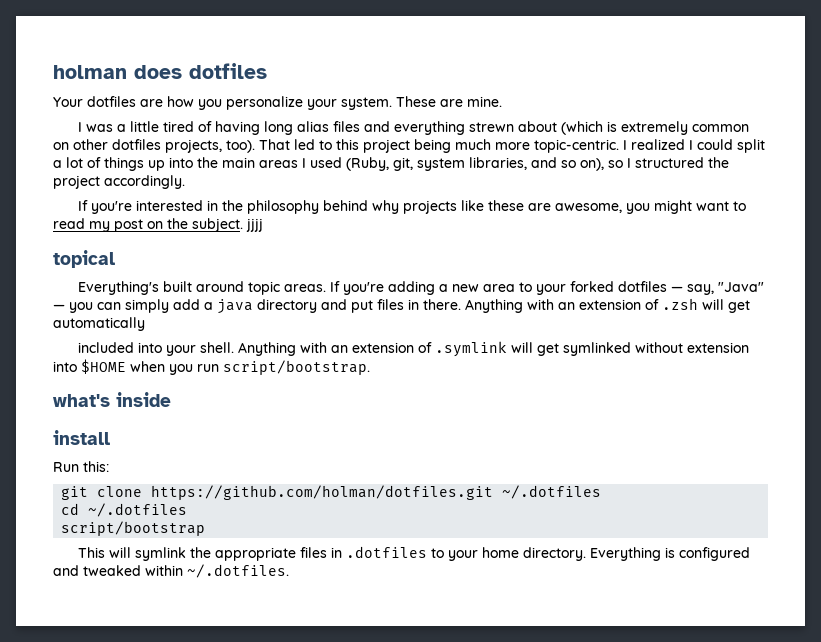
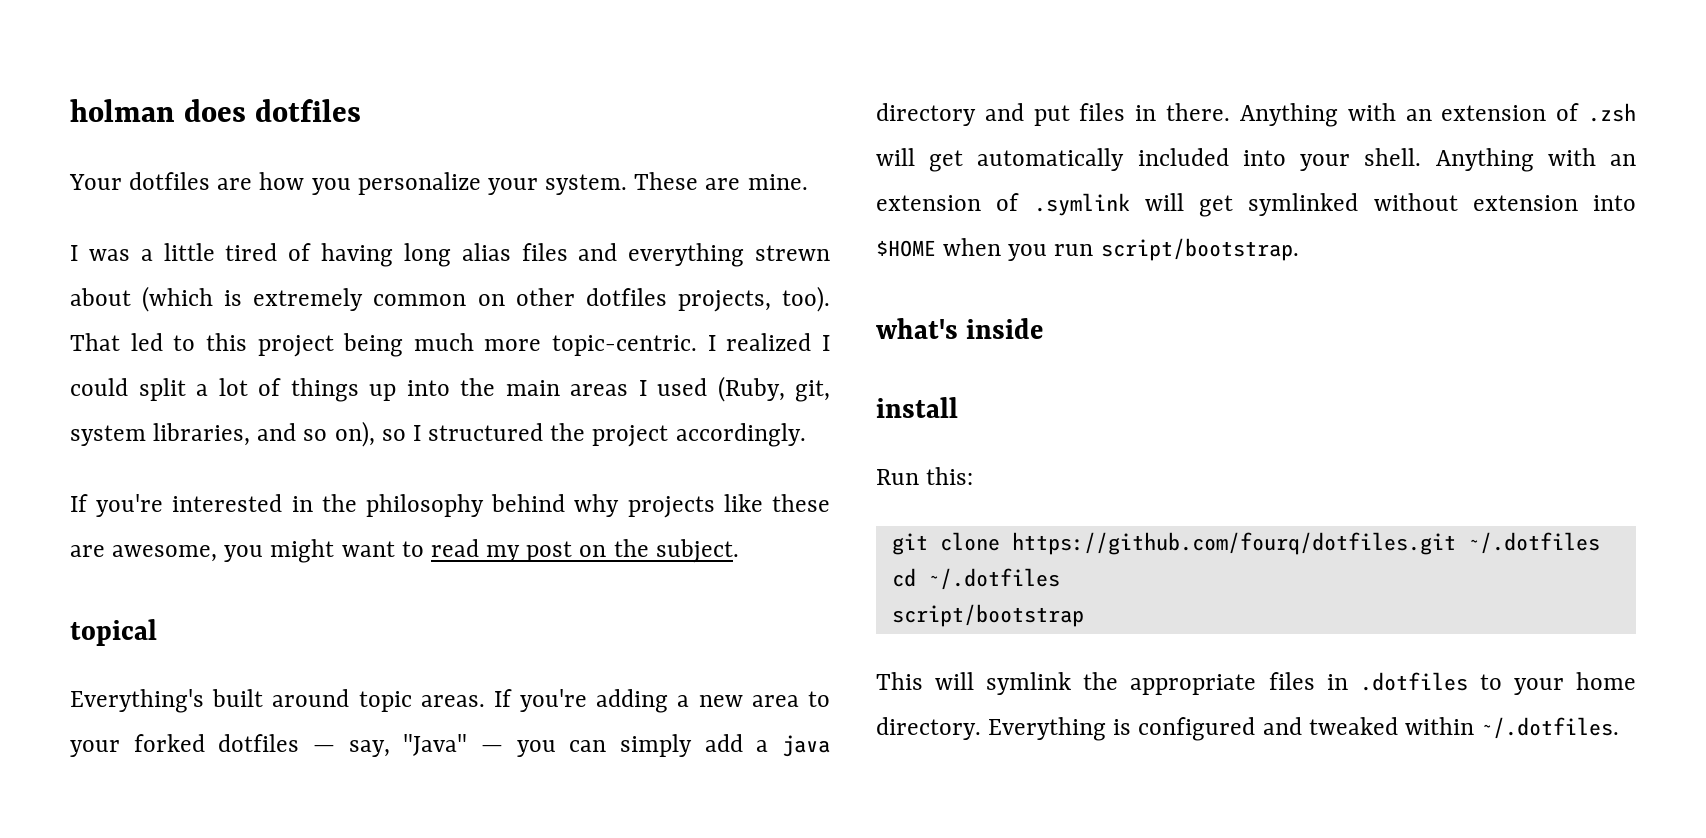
[246,218,263,232] jjjj -> (739, 551) none
(145, 324) // -> (1125, 159) none
[151,485,494,500] https://github.com/holman/dotfiles.git -> [1011,532,1456,555] https://github.com/fourq/dotfiles.git

